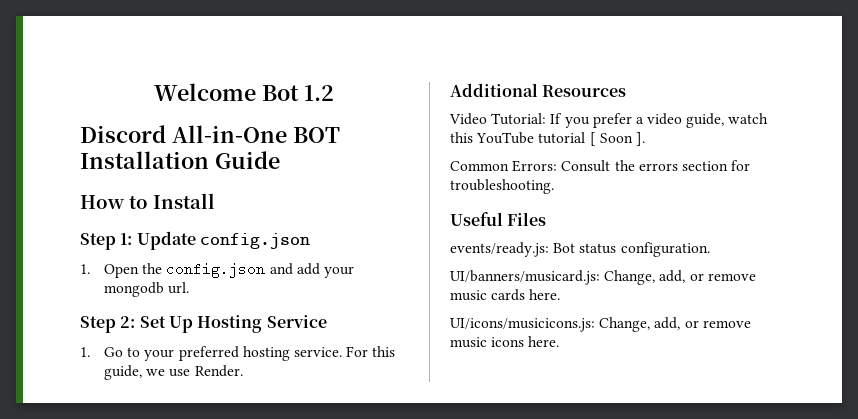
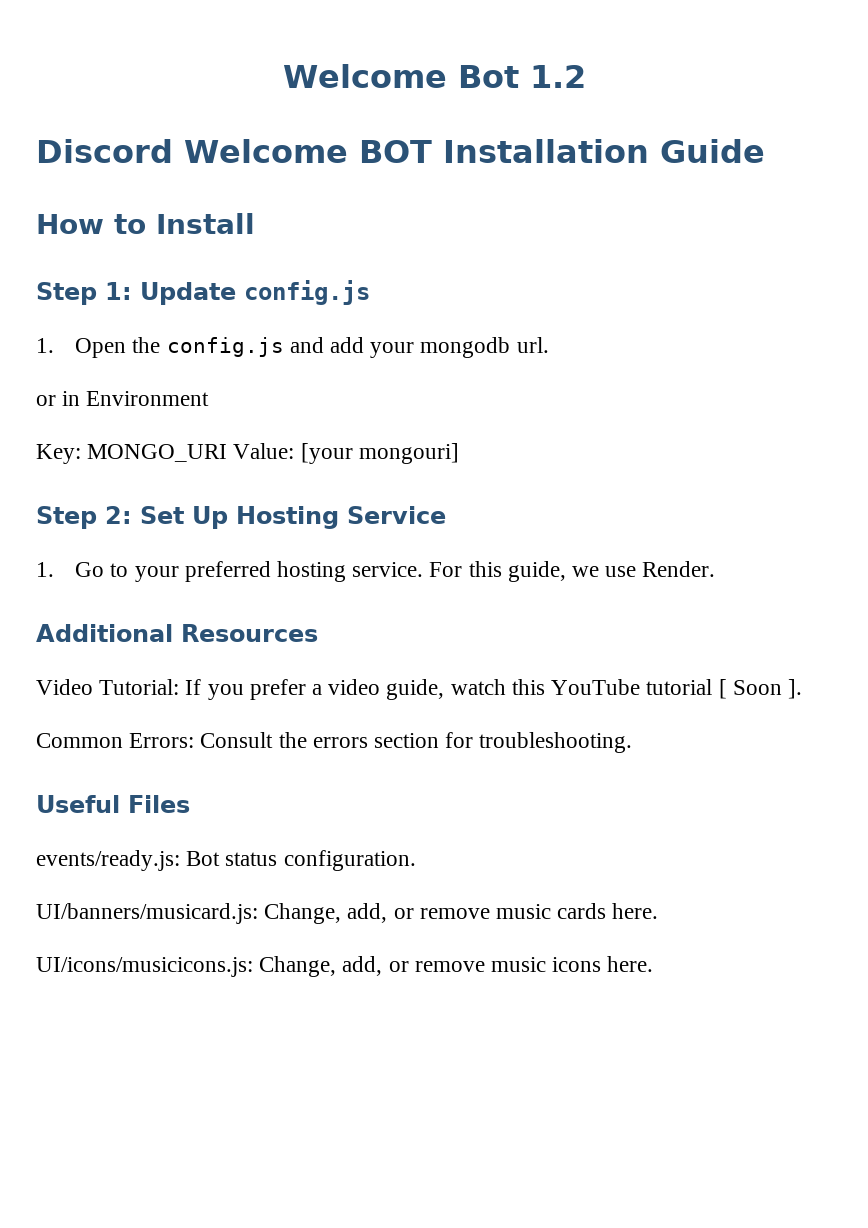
[171,125,287,143] All-in-One -> [184,139,348,163] Welcome
[199,233,310,249] config.json -> [244,280,370,305] config.js
[166,262,266,278] config.json -> [166,337,284,357] config.js
(190, 288) none -> [36,391,210,406] [36,443,459,464] // or in Environment // Key: MONGO_URI Value: [your mongouri]

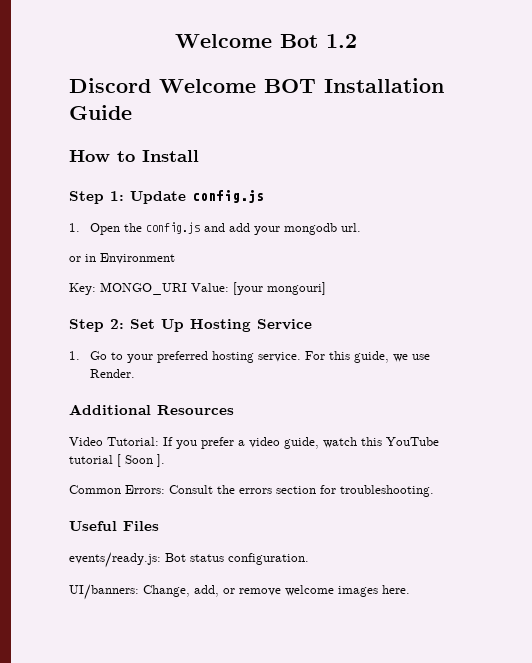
[36,903,659,924] [36,956,654,977] UI/banners/musicard.js: Change, add, or remove music cards here. // UI/icons/musicicons.js: Change, add, or remove music icons here. -> [69,584,410,600] UI/banners: Change, add, or remove welcome images here.

